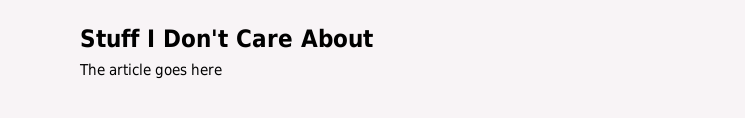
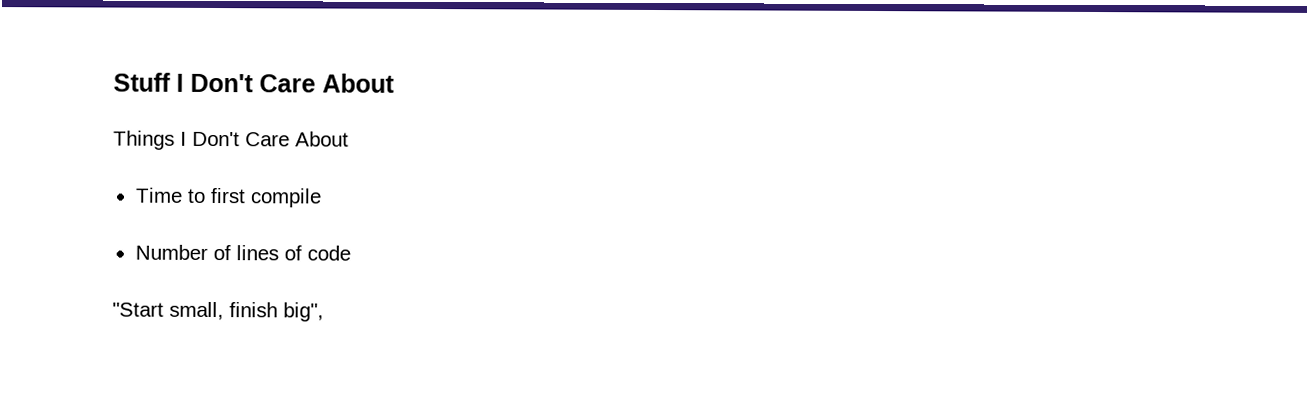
[79,63,223,79] The article goes here -> [113,130,349,150] [134,187,322,208] [134,244,351,261] [112,301,324,322] Things I Don't Care About // Time to first compile // Number of lines of code // "Start small, finish big",

